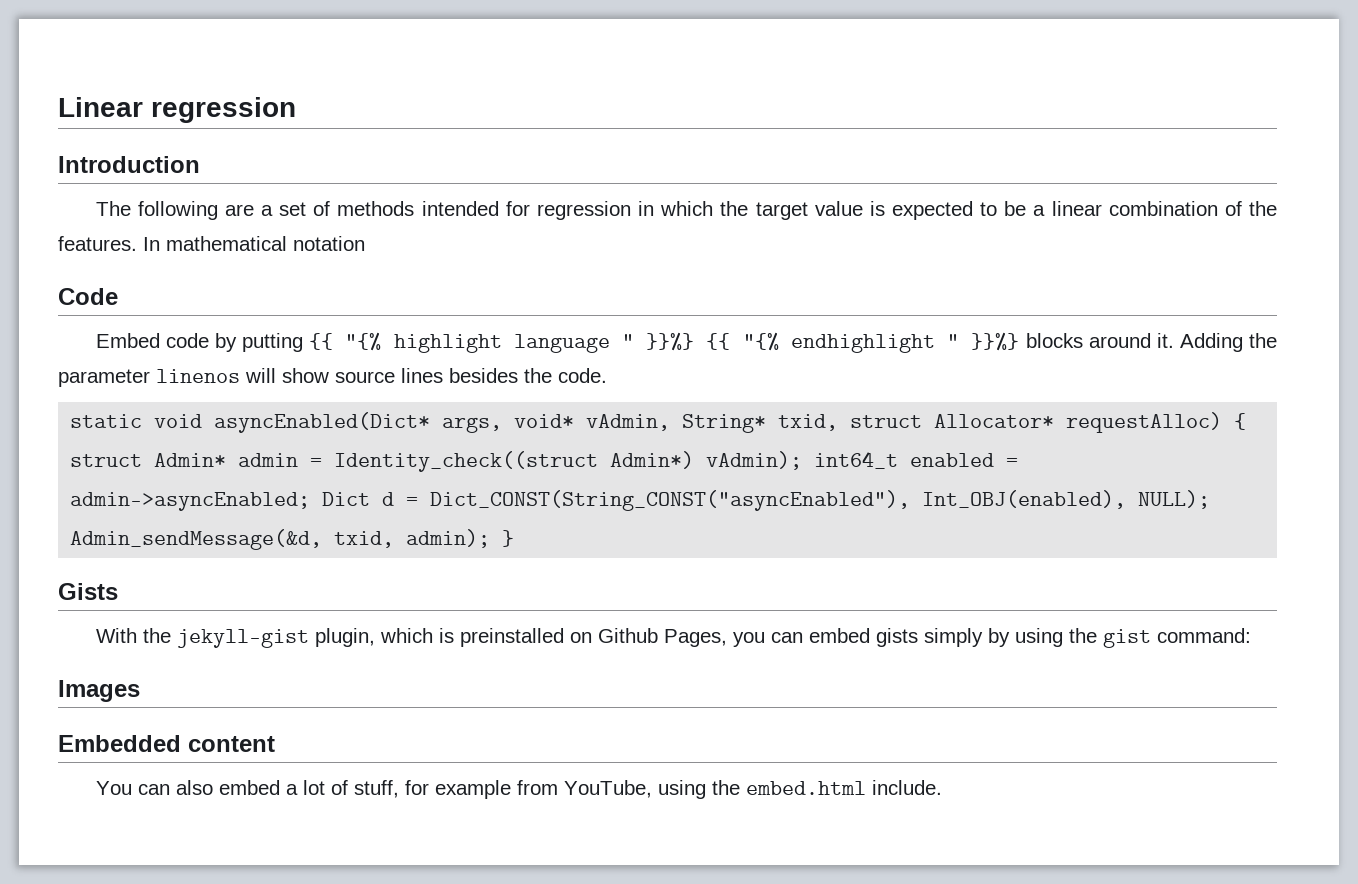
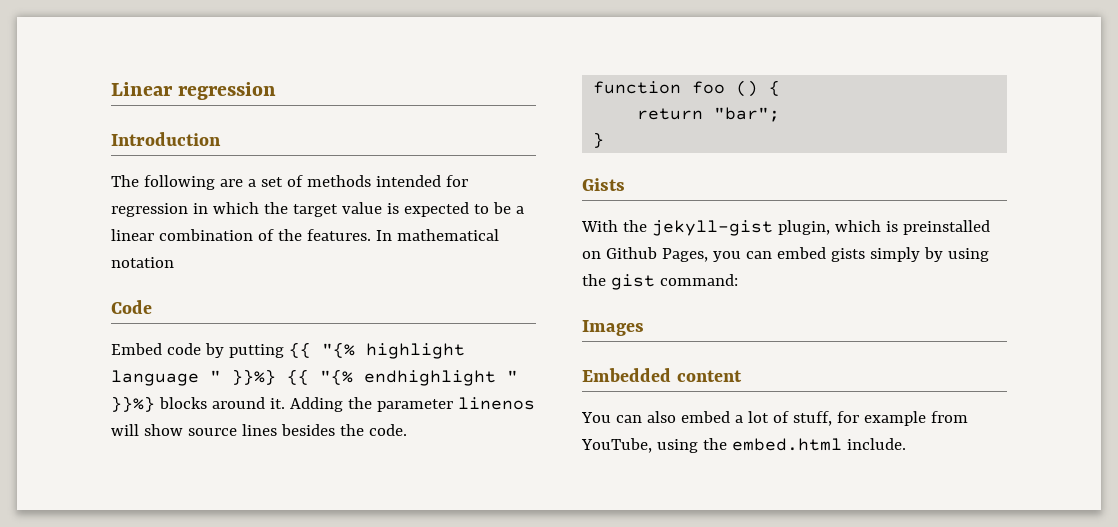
[70,412,1247,433] [70,451,1019,472] [70,490,1211,511] [70,529,491,550] static void asyncEnabled(Dict* args, void* vAdmin, String* txid, struct Allocator* requestAlloc) { struct Admin* admin = Identity_check((struct Admin*) vAdmin); int64_t enabled = admin->asyncEnabled; Dict d = Dict_CONST(String_CONST("asyncEnabled"), Int_OBJ(enabled), NULL); Admin_sendMessage(&d, txid, admin); -> [593,80,781,97] [637,107,781,122] function foo () { // return "bar"; //

